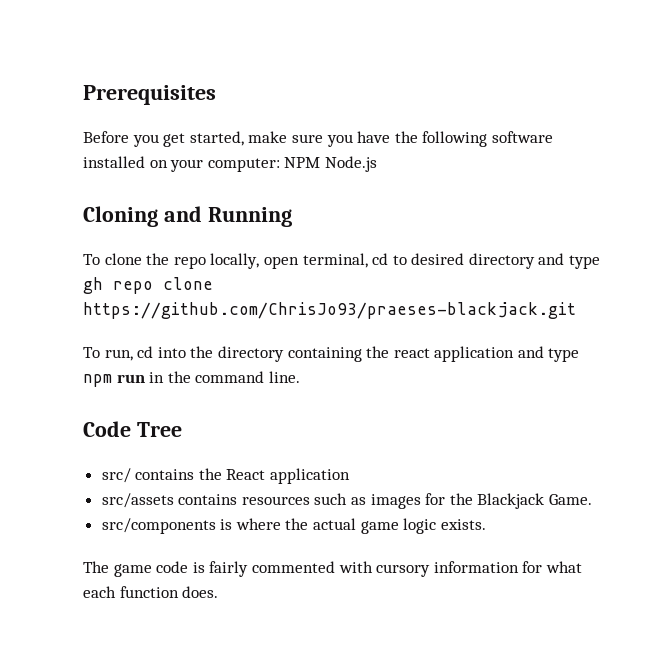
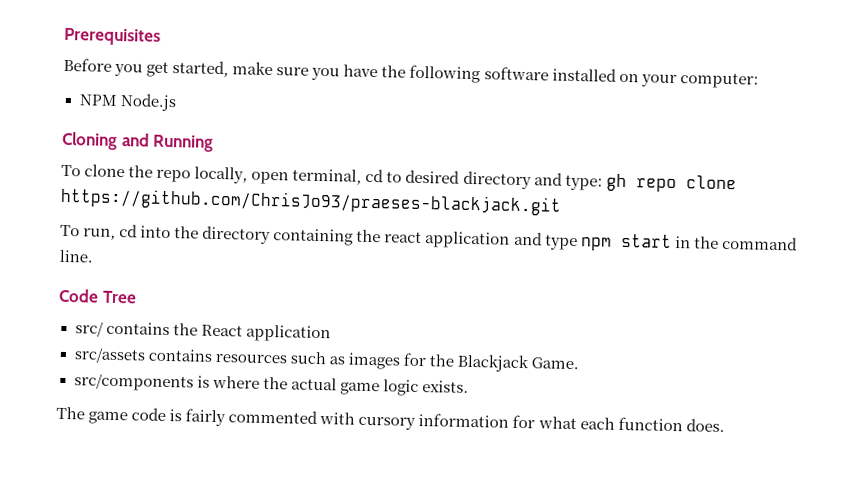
(280, 165) none -> (759, 80) //
[569,255,601,269] type -> [564,174,603,191] type:
[116,374,145,383] run -> [620,233,672,248] start

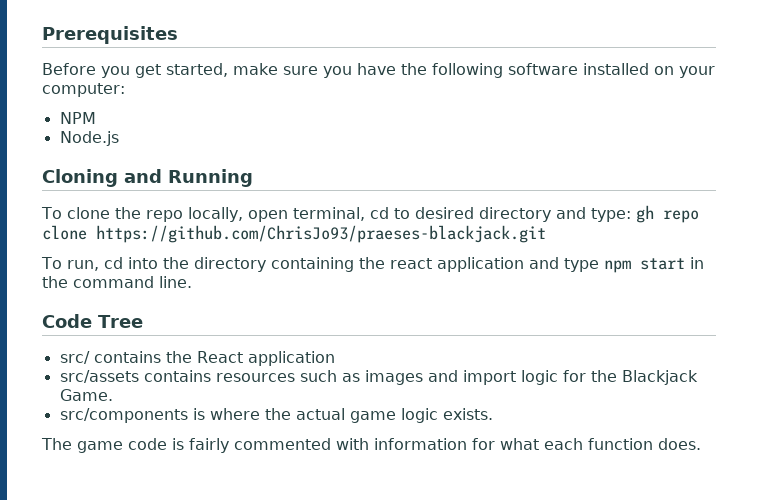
(118, 100) none -> (96, 118) //
(400, 361) none -> [427,370,558,385] and import logic
[358,416,417,430] cursory -> (369, 444) none

